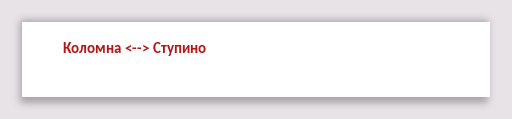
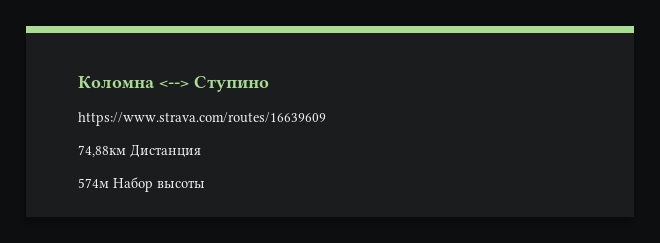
(207, 49) none -> [78,112,326,126] [78,144,201,158] [78,177,205,192] // https://www.strava.com/routes/16639609 // 74,88км Дистанция // 574м Набор высоты

